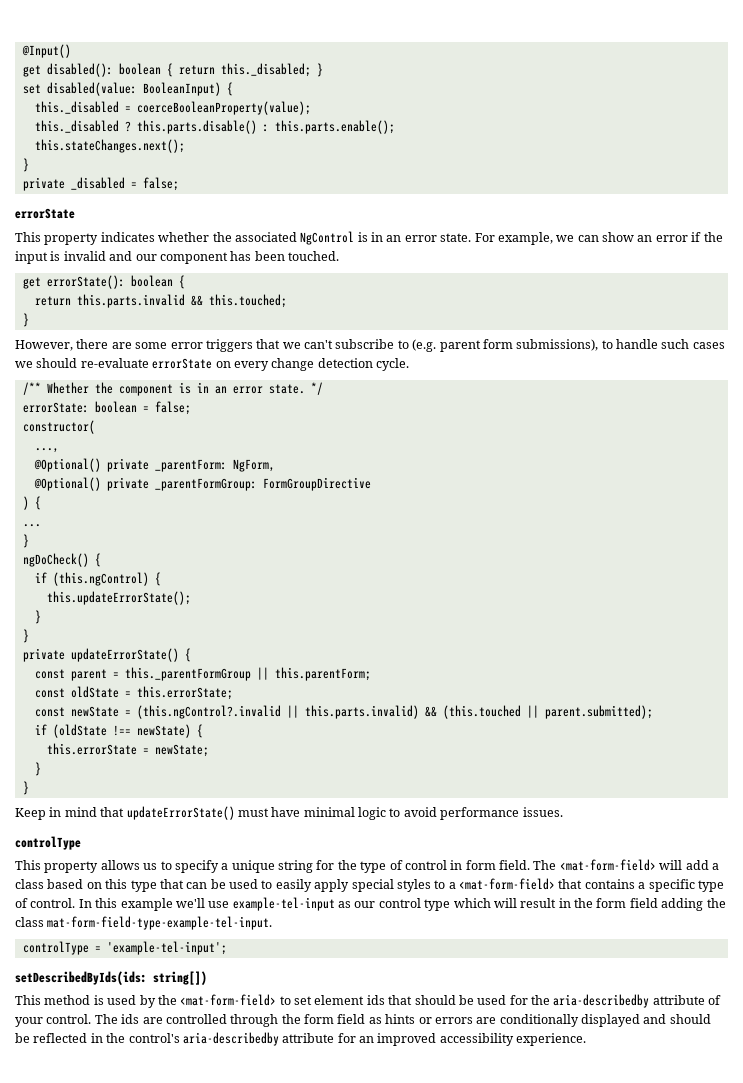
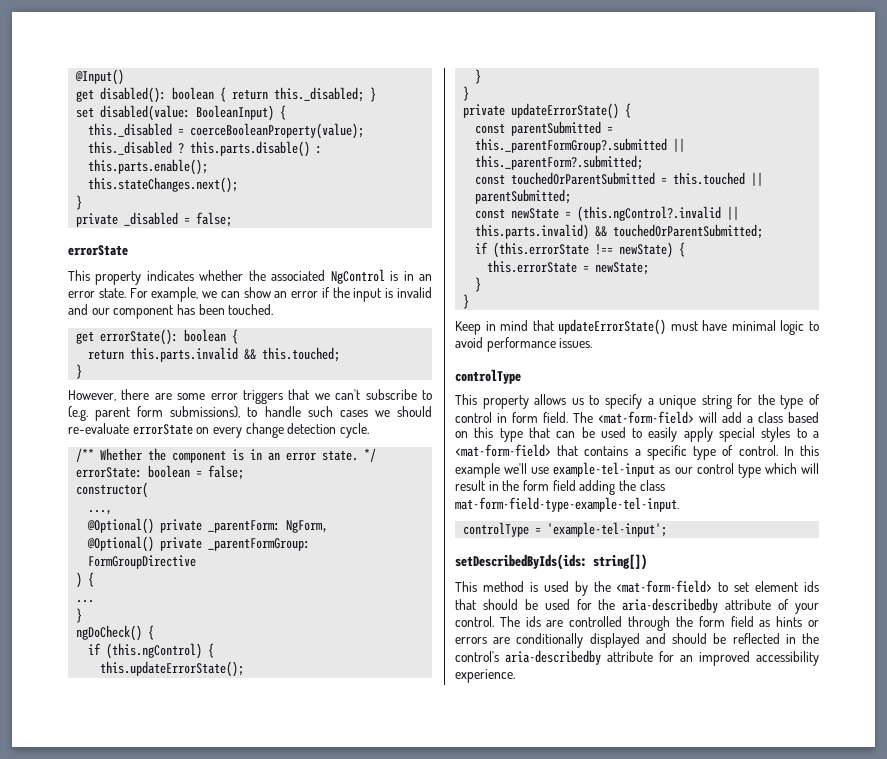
[70,667,371,681] [34,686,233,700] parent = this._parentFormGroup || this.parentForm; // const oldState = this.errorState; -> [511,121,614,136] [475,138,686,153] [475,155,644,170] [475,172,764,186] [475,189,572,204] parentSubmitted = this._parentFormGroup?.submitted || this._parentForm?.submitted; // const touchedOrParentSubmitted = this.touched || parentSubmitted;
[442,705,653,719] [34,724,107,738] (this.touched || parent.submitted); // if (oldState -> [613,224,764,239] [475,242,590,258] touchedOrParentSubmitted; // if (this.errorState

